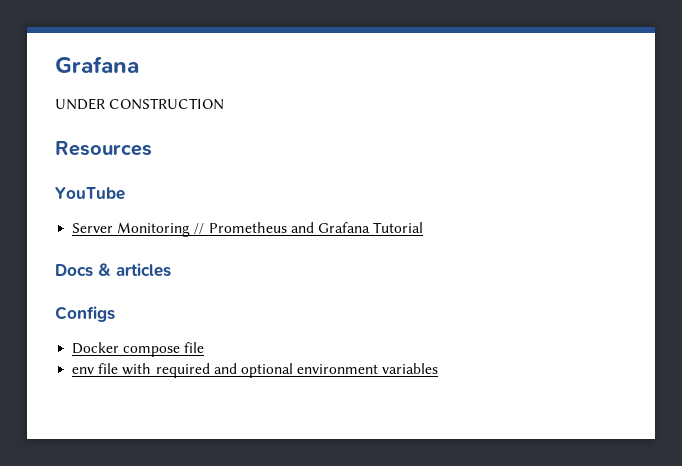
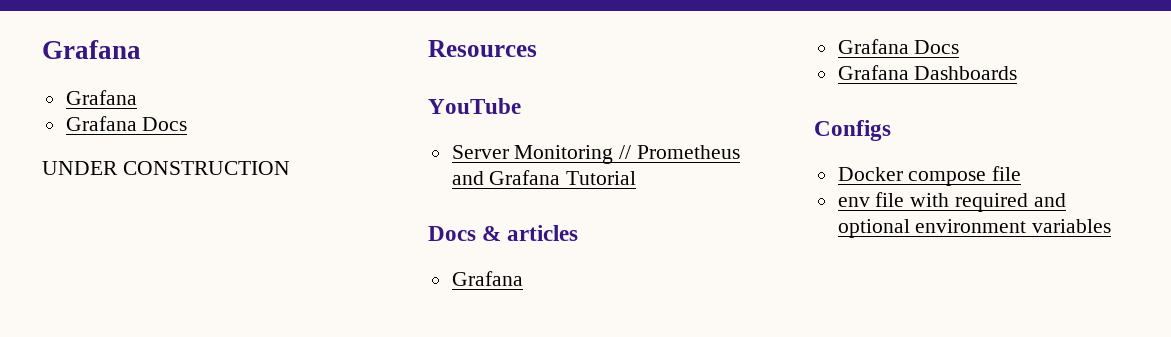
[55,56,139,73] Grafana -> [42,40,141,59] [65,90,137,105] [65,116,188,131] Grafana // Grafana // Grafana Docs
(171, 270) none -> [451,271,523,286] [837,39,960,54] [837,65,1018,80] // Grafana // Grafana Docs // Grafana Dashboards

